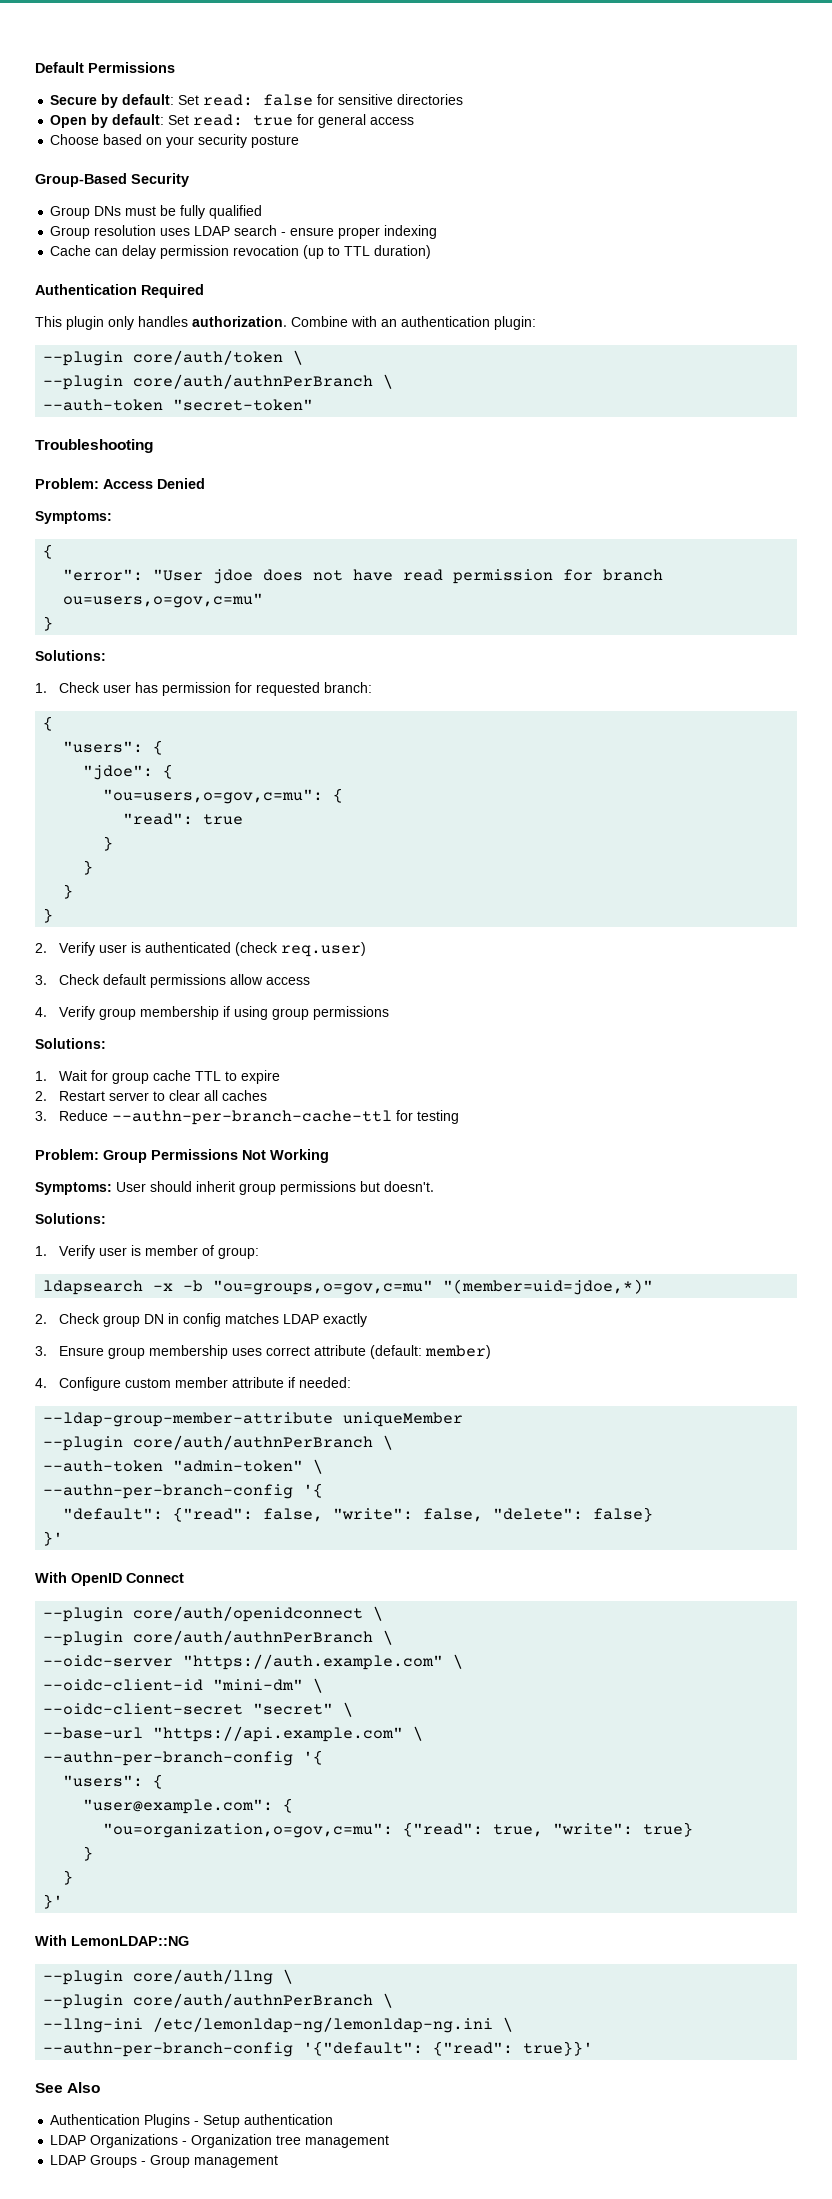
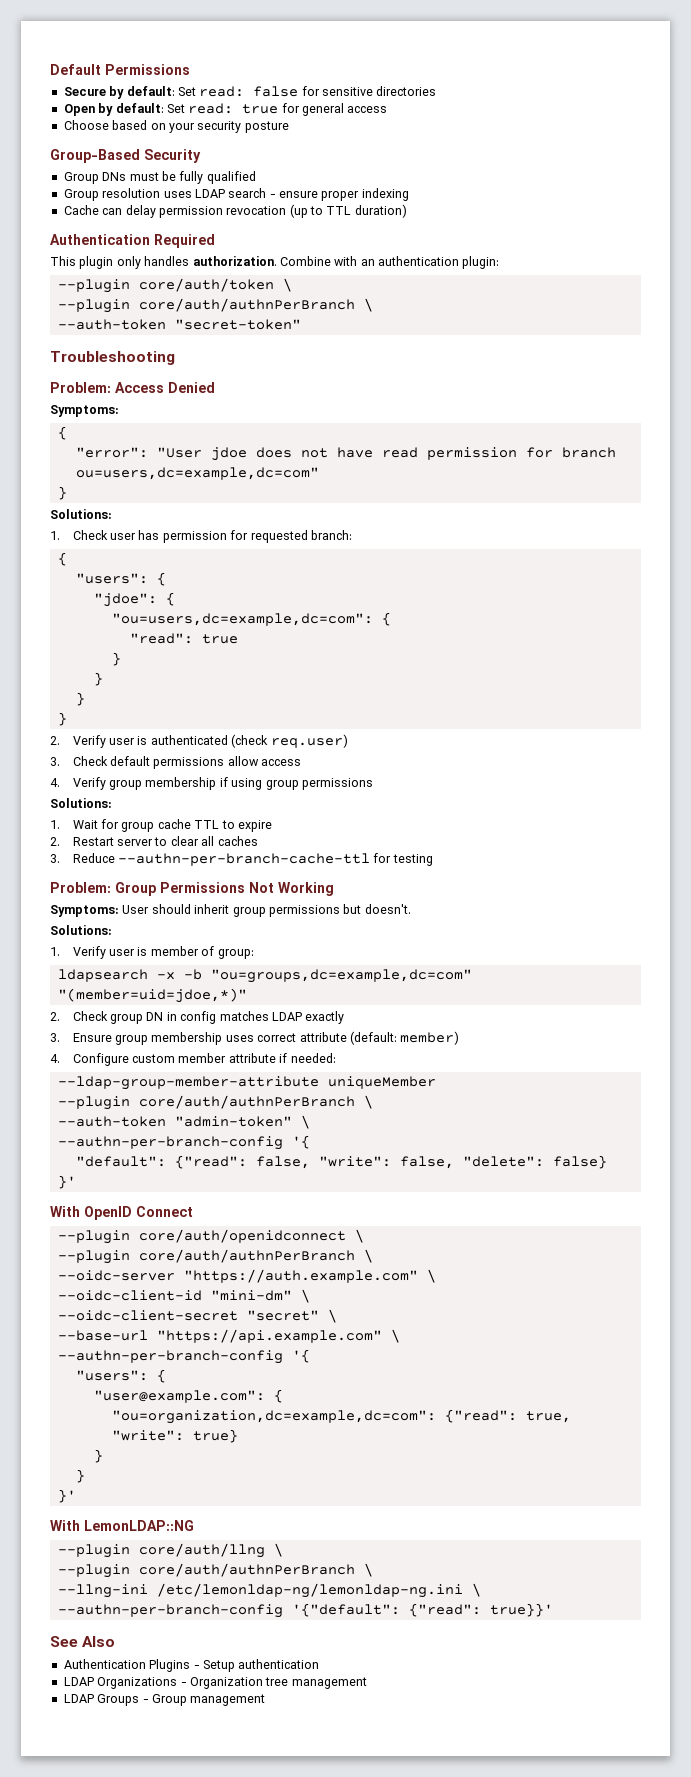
[63,593,264,608] ou=users,o=gov,c=mu" -> [75,467,319,480] ou=users,dc=example,dc=com"
[103,789,324,804] "ou=users,o=gov,c=mu": -> [111,613,373,626] "ou=users,dc=example,dc=com":
[213,1280,434,1295] "ou=groups,o=gov,c=mu" -> [210,969,472,983] "ou=groups,dc=example,dc=com"
[103,1823,394,1838] "ou=organization,o=gov,c=mu": -> [111,1410,436,1424] "ou=organization,dc=example,dc=com":

